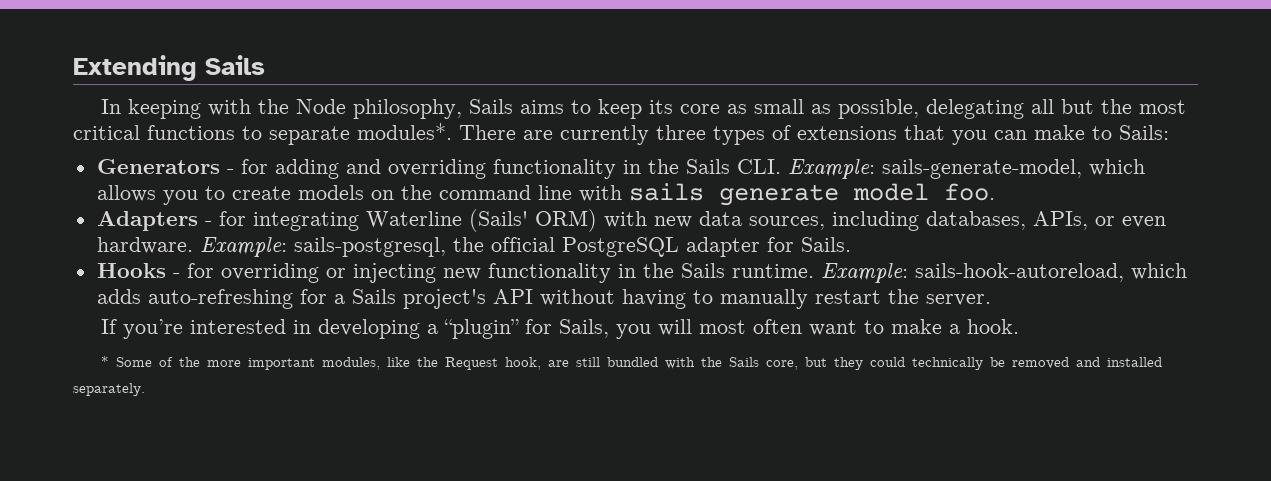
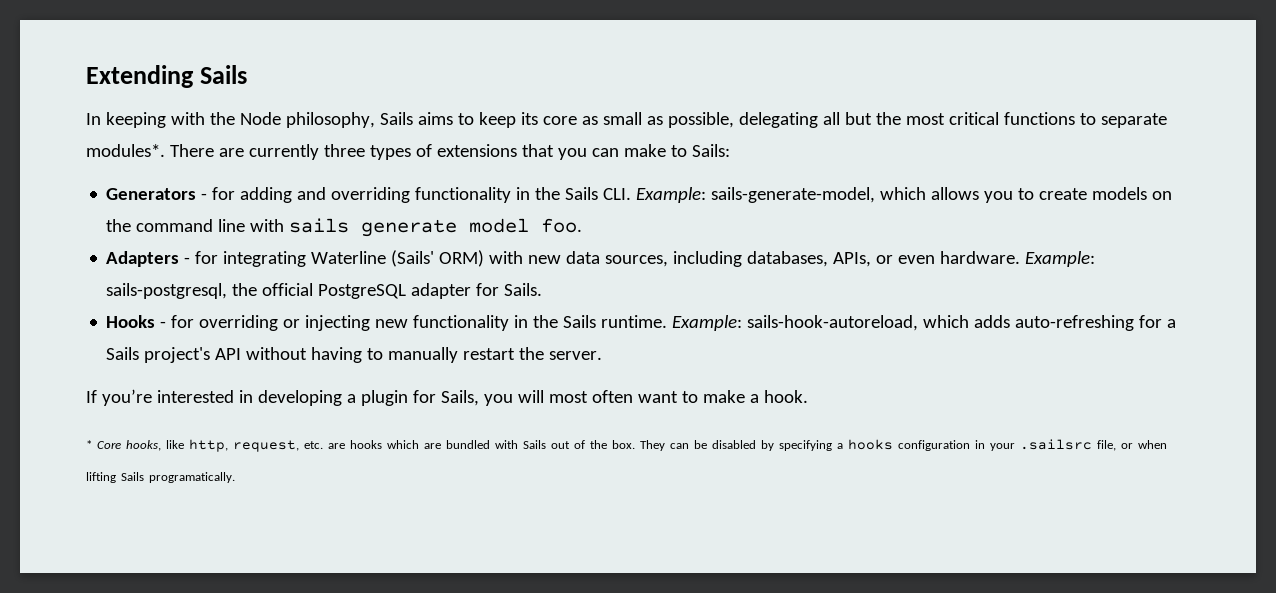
[444,319,520,339] “plugin” -> [360,390,408,406] plugin
[116,357,1163,370] [73,383,145,396] Some of the more important modules, like the Request hook, are still bundled with the Sails core, but they could technically be removed and installed separately. -> [96,439,1167,452] [86,472,235,483] Core hooks, like http, request, etc. are hooks which are bundled with Sails out of the box. They can be disabled by specifying a hooks configuration in your .sailsrc file, or when lifting Sails programatically.

